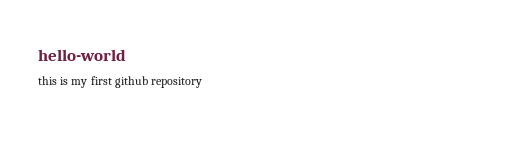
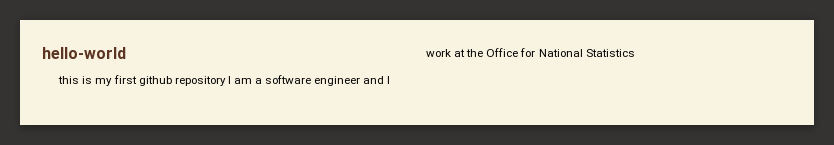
(203, 82) none -> [227,75,391,86] [426,48,635,57] I am a software engineer and I work at the Office for National Statistics

